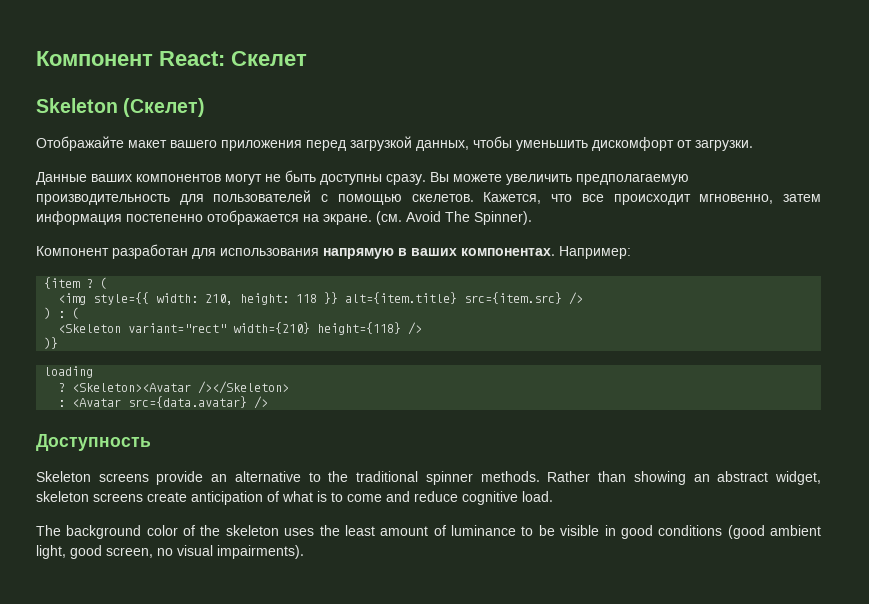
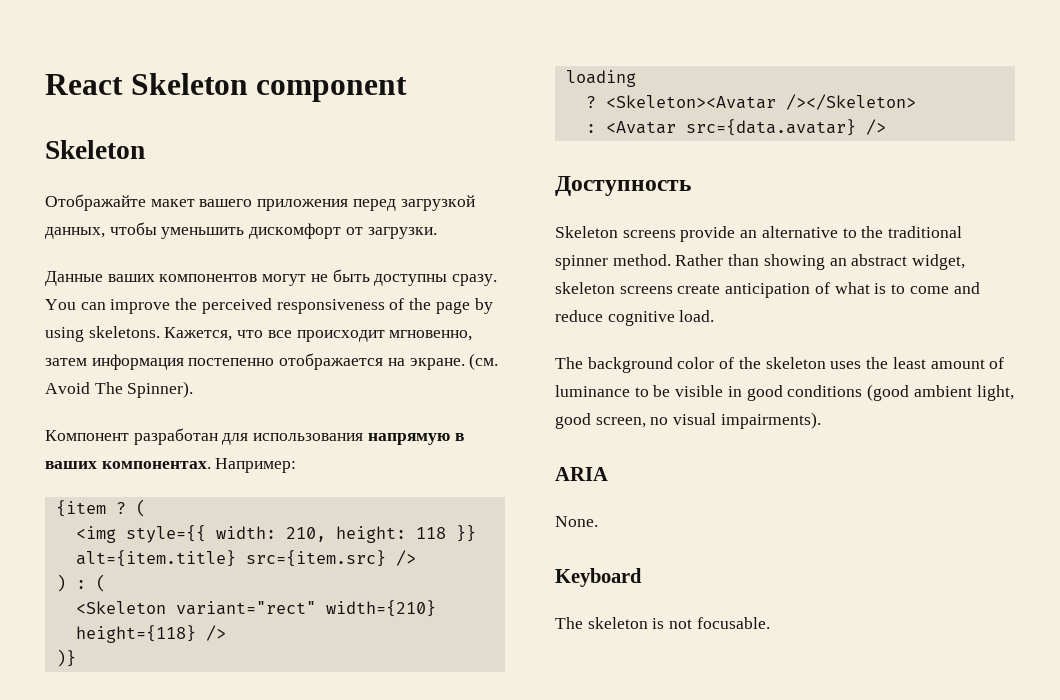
[36,51,307,66] [36,98,206,117] Компонент React: Скелет // Skeleton (Скелет) -> [45,73,408,102] [45,140,145,159] React Skeleton component // Skeleton
[430,172,689,185] [36,190,474,205] Вы можете увеличить предполагаемую производительность для пользователей с помощью скелетов. -> [45,298,493,314] [45,326,160,342] You can improve the perceived responsiveness of the page by using skeletons.
[480,471,540,482] methods. -> [612,254,671,266] method.
(304, 552) none -> [555,467,608,481] [555,516,598,527] [555,568,642,587] [555,617,770,629] // ARIA // None. // Keyboard // The skeleton is not focusable.

